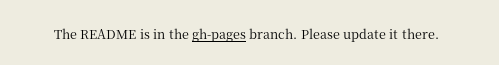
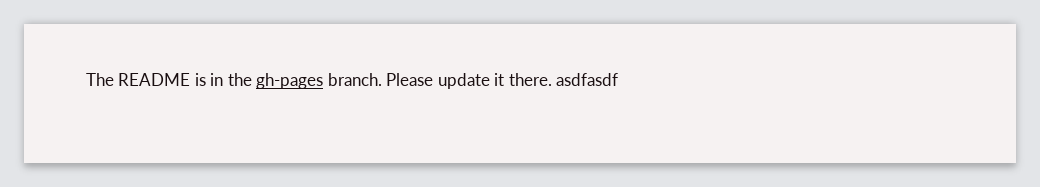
(439, 33) none -> [556,73,619,86] asdfasdf

